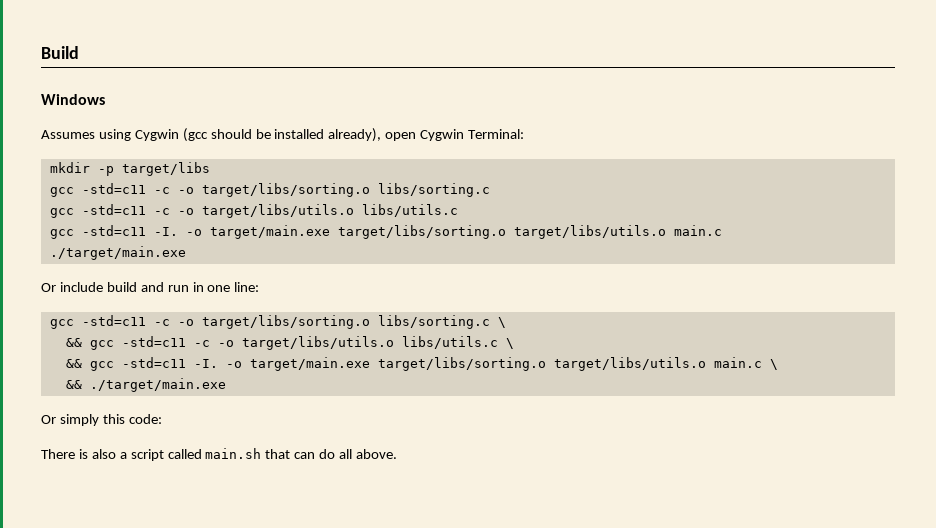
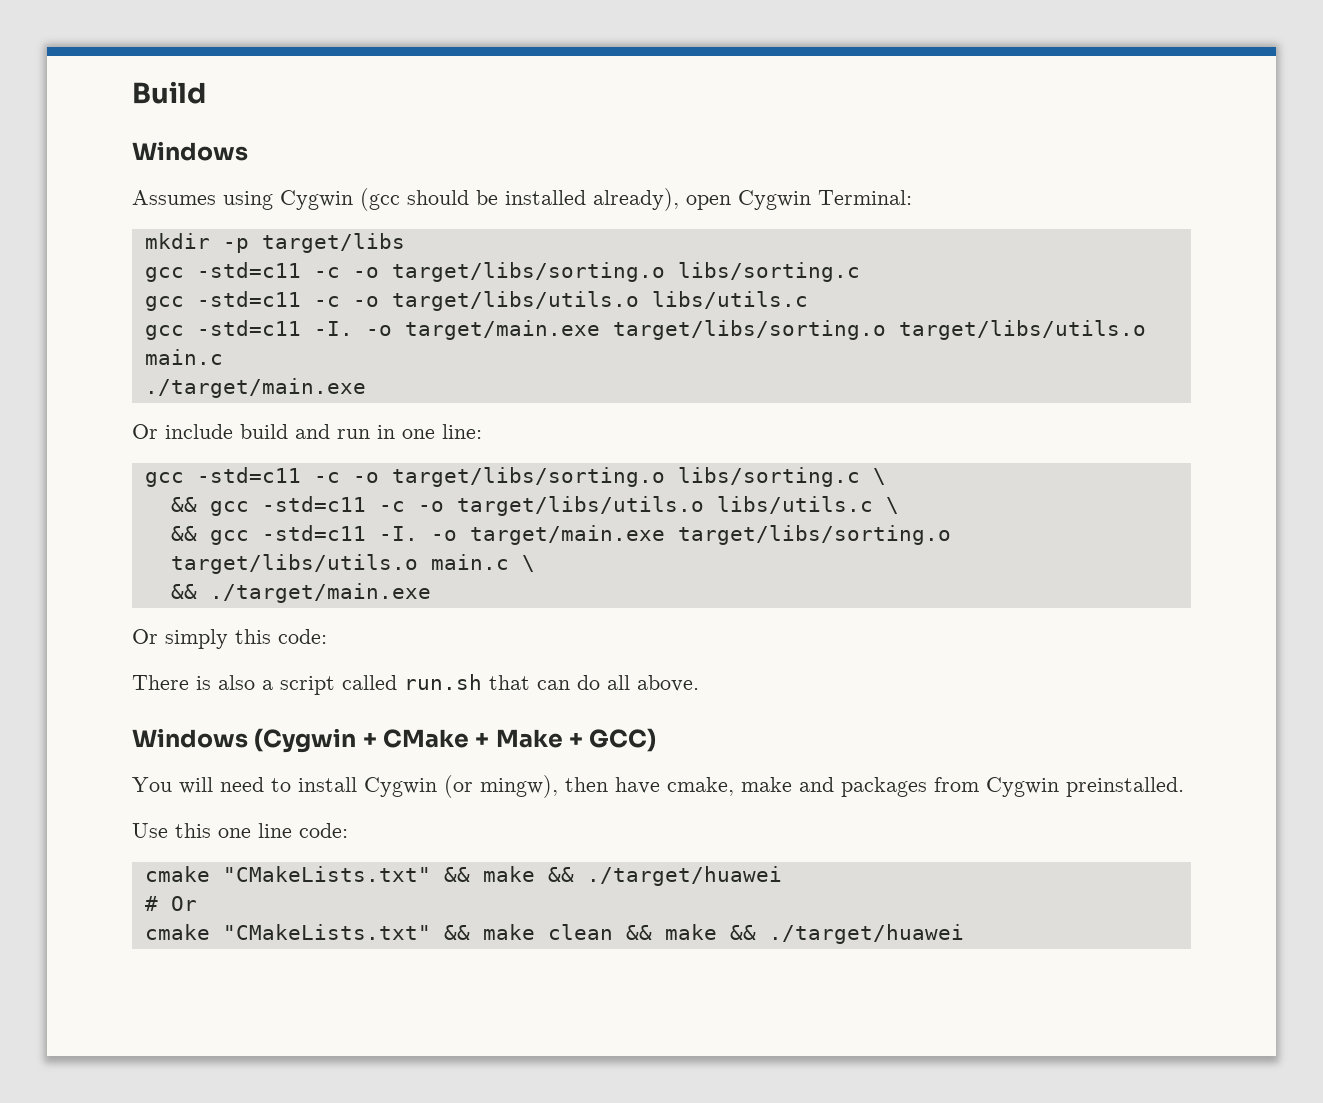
[205,448,262,459] main.sh -> [404,674,482,690] run.sh
(398, 454) none -> [132,728,657,753] [132,775,1184,798] [132,823,348,838] [144,866,782,886] [144,896,197,911] [144,924,964,944] // Windows (Cygwin + CMake + Make + GCC) // You will need to install Cygwin (or mingw), then have cmake, make and packages from Cygwin preinstalled. // Use this one line code: // cmake "CMakeLists.txt" && make && ./target/huawei // # Or // cmake "CMakeLists.txt" && make clean && make && ./target/huawei

